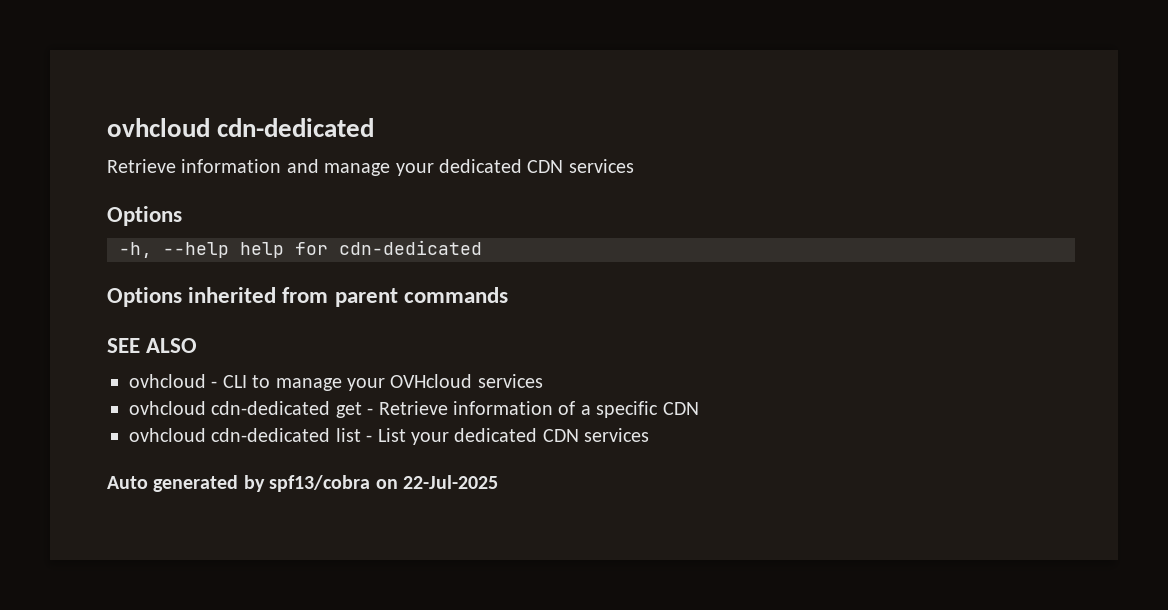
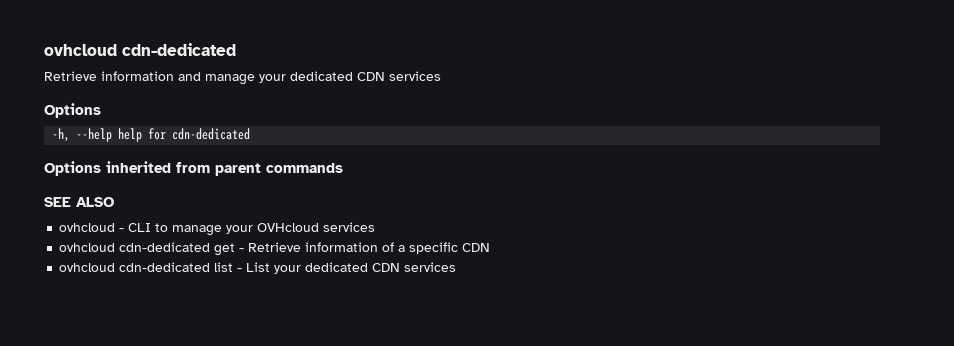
[107,475,498,492] // Auto generated by spf13/cobra on 22-Jul-2025 -> (457, 267) none

